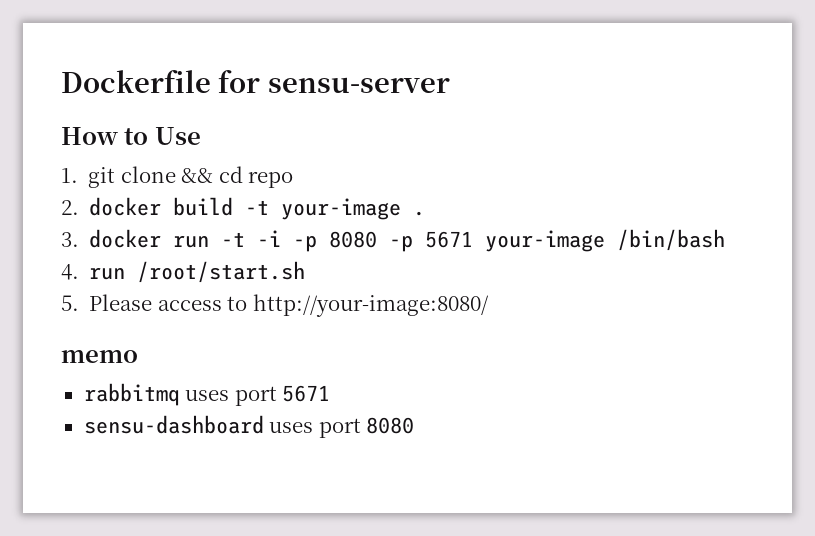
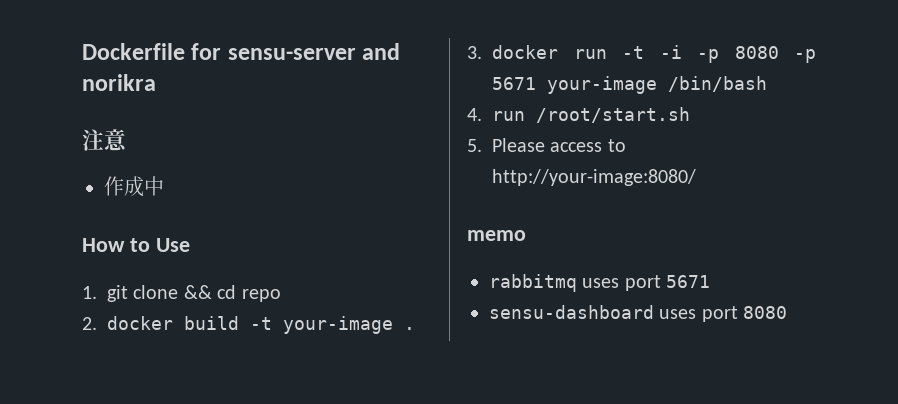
(450, 85) none -> [362,43,401,60] [82,74,156,91] [82,129,127,151] [104,176,164,197] and norikra // 注意 // 作成中

